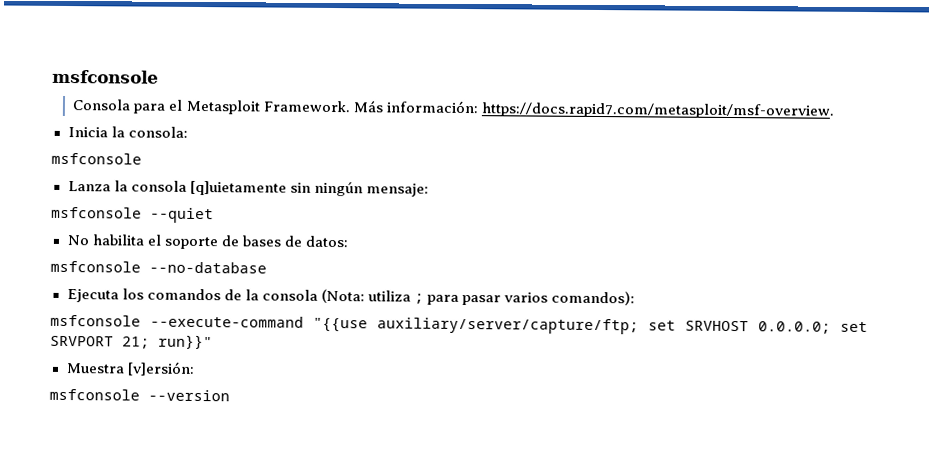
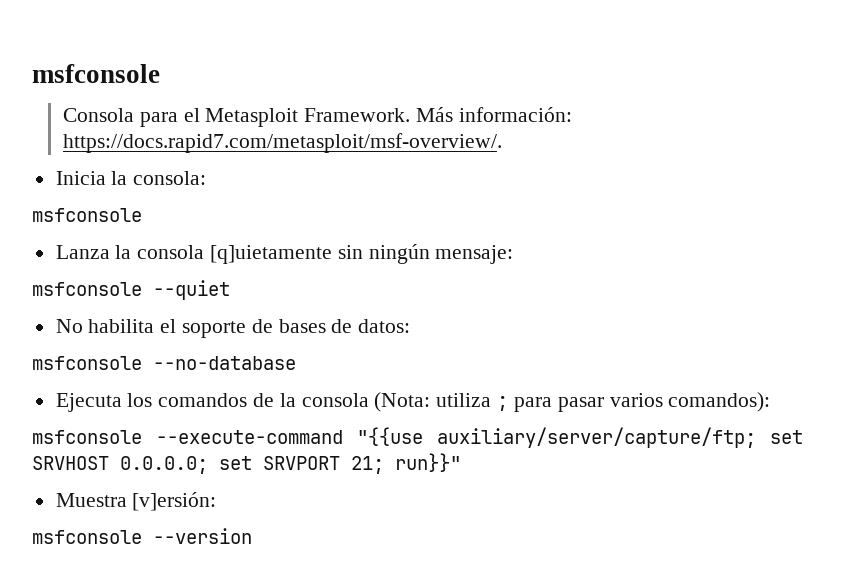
[480,102,834,119] https://docs.rapid7.com/metasploit/msf-overview. -> [62,133,502,153] https://docs.rapid7.com/metasploit/msf-overview/.

